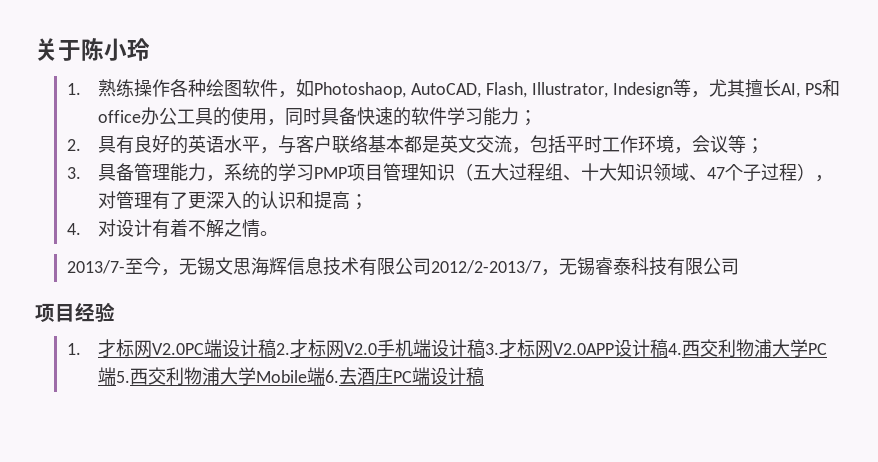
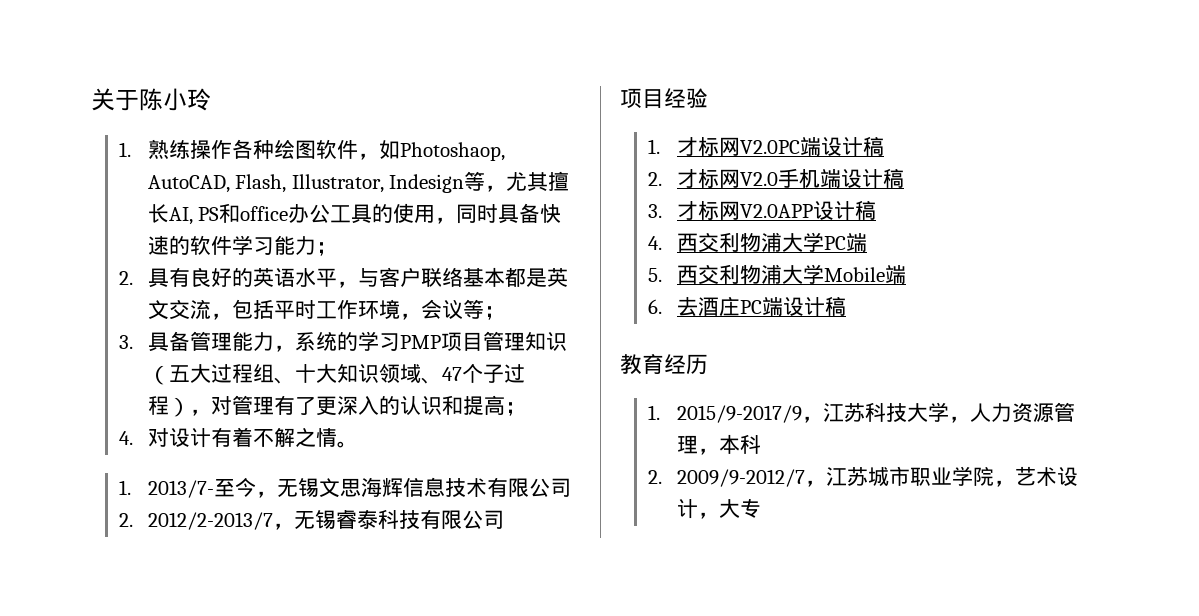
(279, 233) none -> [119,480,132,495] 1.
(431, 266) none -> [119,513,134,527] // 2.
(277, 348) none -> (884, 146) //
(486, 348) none -> (904, 178) //
(669, 348) none -> (876, 210) //
(117, 376) none -> (867, 242) //
(326, 376) none -> (906, 274) //
(485, 376) none -> [620,354,708,375] [648,402,1075,423] [676,434,761,455] [648,466,1078,487] [676,499,761,519] // 教育经历 // 1. 2015/9-2017/9，江苏科技大学，人力资源管理，本科 // 2. 2009/9-2012/7，江苏城市职业学院，艺术设计，大专

